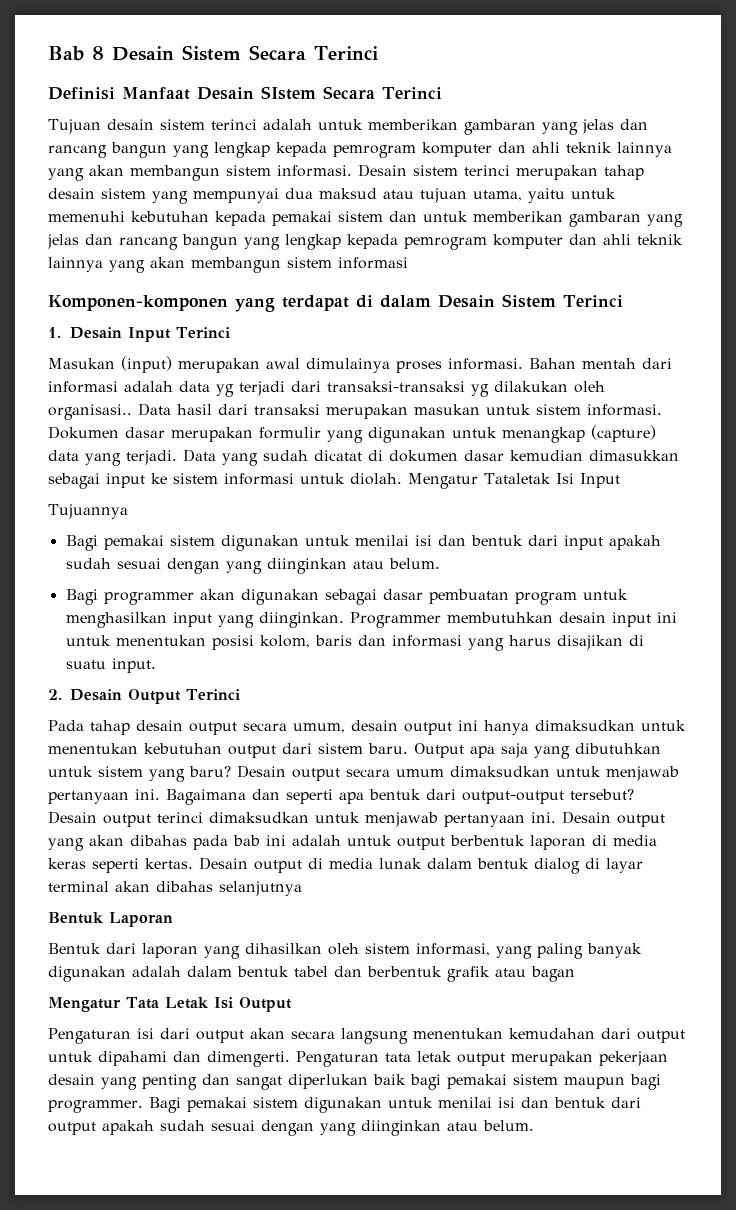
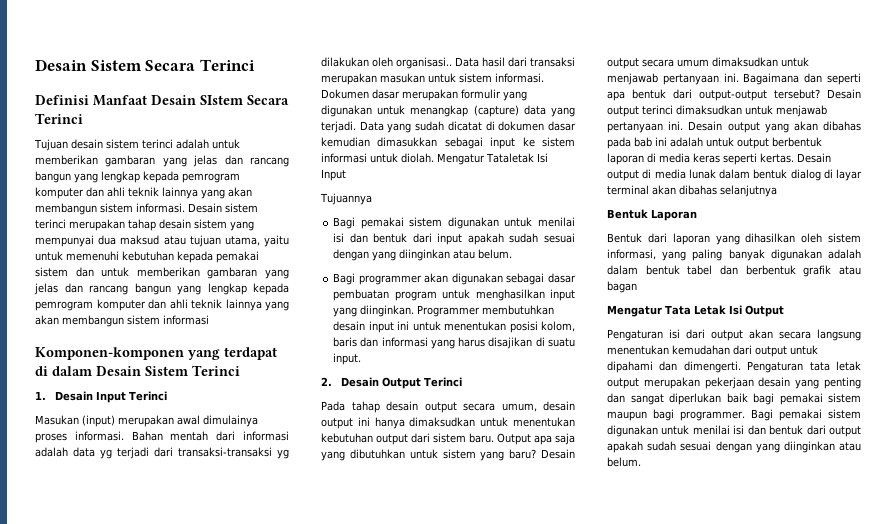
[48,46,104,61] Bab 8 -> (35, 65) none

